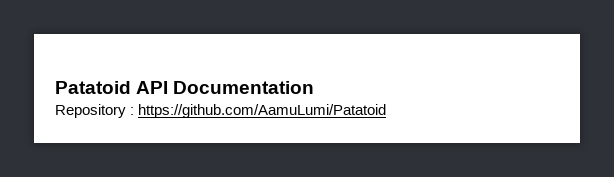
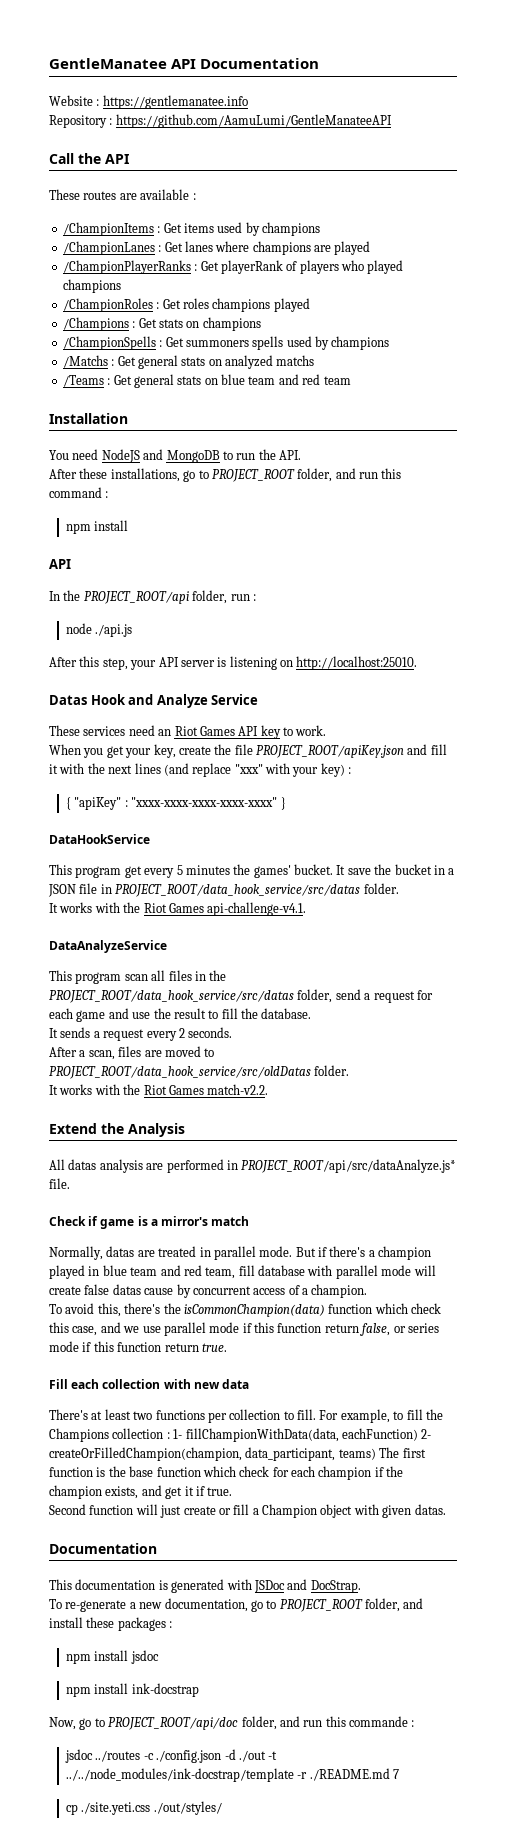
[55,81,131,94] Patatoid -> [49,58,167,69] GentleManatee
(315, 87) none -> [49,95,248,109] // Website : https://gentlemanatee.info
[138,104,387,118] https://github.com/AamuLumi/Patatoid -> [115,114,392,128] [49,153,129,164] [49,189,196,200] [62,222,320,236] [62,241,371,255] [62,260,404,274] [62,279,121,293] [62,298,310,312] [62,317,261,331] [62,336,390,350] [62,355,315,369] [62,374,351,388] [49,413,128,424] [49,449,301,463] [49,468,402,482] [49,487,109,498] [66,520,129,534] [49,559,71,569] [49,590,256,604] [66,623,133,637] [49,656,418,670] [49,694,259,708] [49,725,327,739] [49,744,447,758] [49,763,352,777] [66,797,286,810] [49,834,150,844] [49,864,455,878] [48,883,399,897] [49,902,307,916] [49,940,167,953] [49,970,227,984] [49,989,433,1003] [49,1008,312,1022] [49,1027,233,1041] [49,1046,215,1060] [49,1065,350,1079] [49,1084,269,1095] [49,1123,185,1137] [49,1159,457,1173] [49,1178,70,1189] [49,1216,250,1229] [49,1246,432,1260] [49,1265,436,1279] [49,1284,368,1298] [49,1303,441,1317] [49,1322,439,1336] [49,1341,227,1352] [49,1379,250,1389] [49,1409,443,1423] [49,1428,432,1442] [49,1447,426,1461] [49,1466,404,1480] [49,1485,233,1499] [49,1504,446,1518] [49,1543,157,1554] [49,1579,361,1593] [49,1598,424,1612] [49,1617,173,1631] [66,1650,159,1664] [66,1683,199,1697] [49,1716,415,1730] [65,1749,278,1763] [66,1768,400,1782] [66,1801,222,1815] https://github.com/AamuLumi/GentleManateeAPI // Call the API // These routes are available : // /ChampionItems : Get items used by champions // /ChampionLanes : Get lanes where champions are played // /ChampionPlayerRanks : Get playerRank of players who played champions // /ChampionRoles : Get roles champions played // /Champions : Get stats on champions // /ChampionSpells : Get summoners spells used by champions // /Matchs : Get general stats on analyzed matchs // /Teams : Get general stats on blue team and red team // Installation // You need NodeJS and MongoDB to run the API. // After these installations, go to PROJECT_ROOT folder, and run this command : // npm install // API // In the PROJECT_ROOT/api folder, run : // node ./api.js // After this step, your API server is listening on http://localhost:25010. // Datas Hook and Analyze Service // These services need an Riot Games API key to work. // When you get your key, create the file PROJECT_ROOT/apiKey.json and fill it with the next lines (and replace "xxx" with your key) : // { "apiKey" : "xxxx-xxxx-xxxx-xxxx-xxxx" } // DataHookService // This program get every 5 minutes the games' bucket. It save the bucket in a JSON file in PROJECT_ROOT/data_hook_service/src/datas folder. // It works with the Riot Games api-challenge-v4.1. // DataAnalyzeService // This program scan all files in the PROJECT_ROOT/data_hook_service/src/datas folder, send a request for each game and use the result to fill the database. // It sends a request every 2 seconds. // After a scan, files are moved to PROJECT_ROOT/data_hook_service/src/oldDatas folder. // It works with the Riot Games match-v2.2. // Extend the Analysis // All datas analysis are performed in PROJECT_ROOT/api/src/dataAnalyze.js* file. // Check if game is a mirror's match // Normally, datas are treated in parallel mode. But if there's a champion played in blue team and red team, fill database with parallel mode will create false datas cause by concurrent access of a champion. // To avoid this, there's the isCommonChampion(data) function which check this case, and we use parallel mode if this function return false, or series mode if this function return true. // Fill each collection with new data // There's at least two functions per collection to fill. For example, to fill the Champions collection : 1- fillChampionWithData(data, eachFunction) 2- createOrFilledChampion(champion, data_participant, teams) The first function is the base function which check for each champion if the champion exists, and get it if true. // Second function will just create or fill a Champion object with given datas. // Documentation // This documentation is generated with JSDoc and DocStrap. // To re-generate a new documentation, go to PROJECT_ROOT folder, and install these packages : // npm install jsdoc // npm install ink-docstrap // Now, go to PROJECT_ROOT/api/doc folder, and run this commande : // jsdoc ../routes -c ./config.json -d ./out -t ../../node_modules/ink-docstrap/template -r ./README.md 7 // cp ./site.yeti.css ./out/styles/

